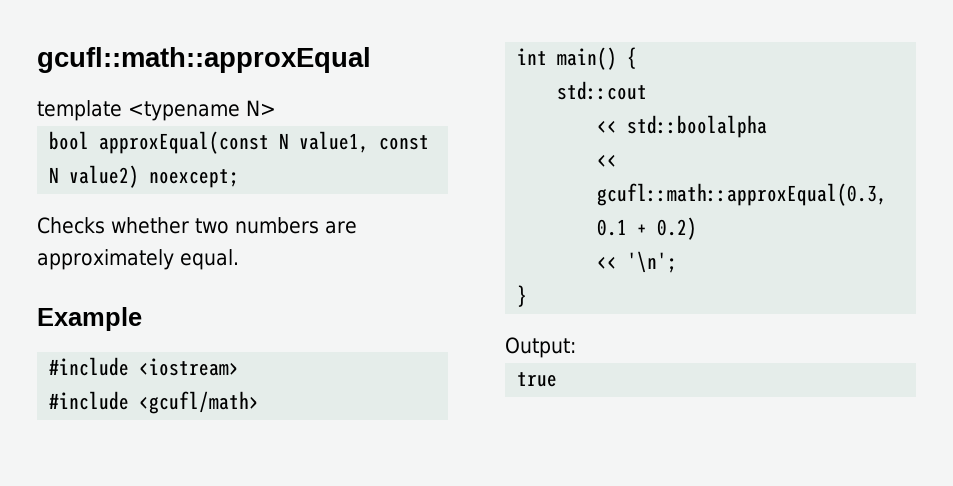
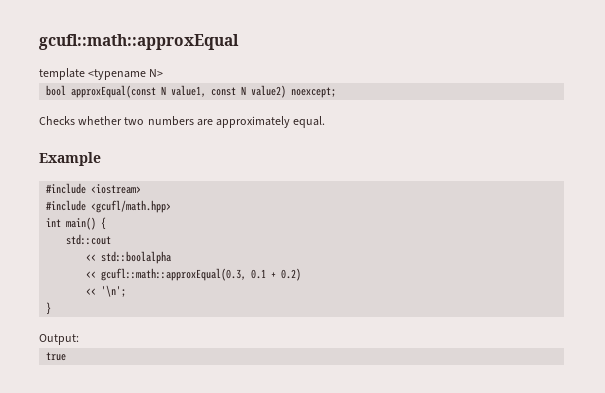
[139,391,260,414] <gcufl/math> -> [91,200,172,213] <gcufl/math.hpp>

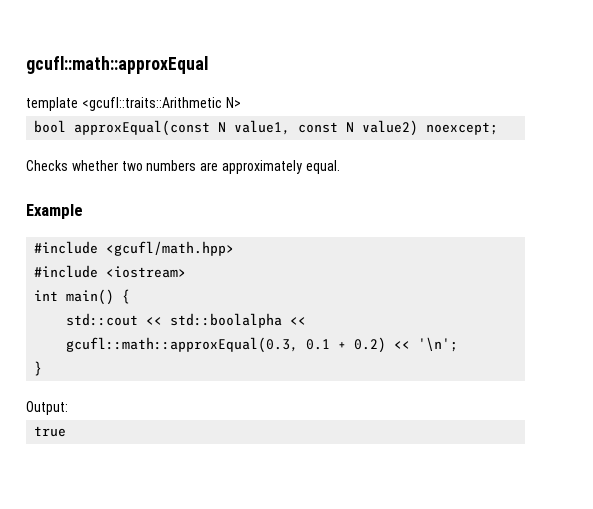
[88,69,147,80] <typename -> [81,97,222,111] <gcufl::traits::Arithmetic
[91,184,142,194] [46,200,172,213] <iostream> // #include <gcufl/math.hpp> -> [106,241,235,256] [34,265,187,278] <gcufl/math.hpp> // #include <iostream>
(112, 239) // -> (139, 319) none
(172, 257) // -> (283, 320) none
(302, 274) // -> (387, 345) none

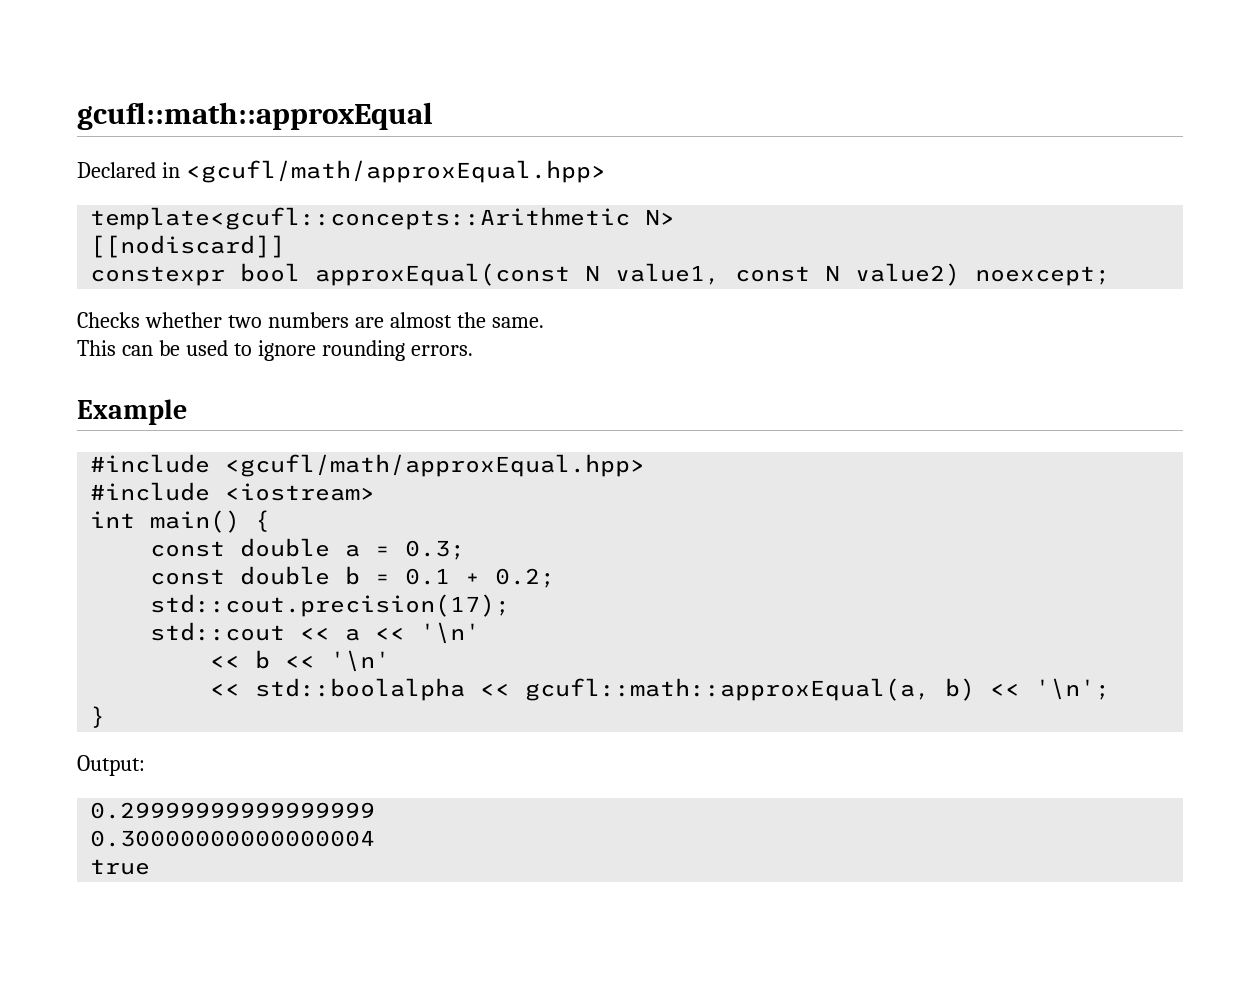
[26,97,222,111] template <gcufl::traits::Arithmetic -> [77,160,606,183] [90,207,631,230] Declared in <gcufl/math/approxEqual.hpp> // template<gcufl::concepts::Arithmetic
(241, 102) none -> [90,235,286,258] [90,266,226,286] [[nodiscard]] // constexpr
[221,160,340,174] approximately equal. -> [389,312,544,328] [77,340,473,361] almost the same. // This can be used to ignore rounding errors.
[106,241,235,256] <gcufl/math.hpp> -> [225,454,646,477] <gcufl/math/approxEqual.hpp>
[66,313,307,328] [66,337,387,353] std::cout << std::boolalpha << gcufl::math::approxEqual(0.3, 0.1 + 0.2) -> [150,538,466,560] [150,566,556,588] [150,594,511,617] [150,622,481,644] [210,650,391,672] [210,678,976,701] const double a = 0.3; // const double b = 0.1 + 0.2; // std::cout.precision(17); // std::cout << a << '\n' // << b << '\n' // << std::boolalpha << gcufl::math::approxEqual(a, b)
(68, 408) none -> [90,802,376,819] [90,830,376,847] // 0.29999999999999999 // 0.30000000000000004

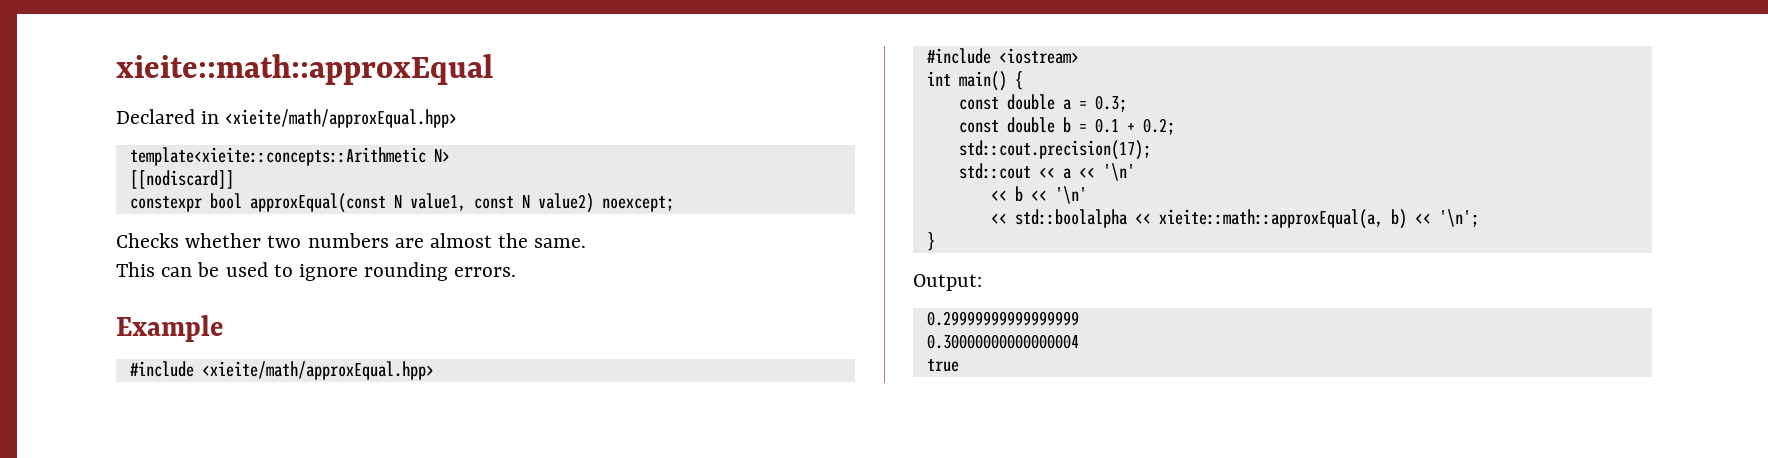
[77,102,433,130] gcufl::math::approxEqual -> [116,54,493,85] xieite::math::approxEqual
[185,160,606,183] [90,207,631,230] <gcufl/math/approxEqual.hpp> // template<gcufl::concepts::Arithmetic -> [225,109,458,128] [129,147,426,166] <xieite/math/approxEqual.hpp> // template<xieite::concepts::Arithmetic
[225,454,646,477] <gcufl/math/approxEqual.hpp> -> [201,361,434,380] <xieite/math/approxEqual.hpp>
[525,678,931,701] gcufl::math::approxEqual(a, -> [1158,209,1383,229] xieite::math::approxEqual(a,

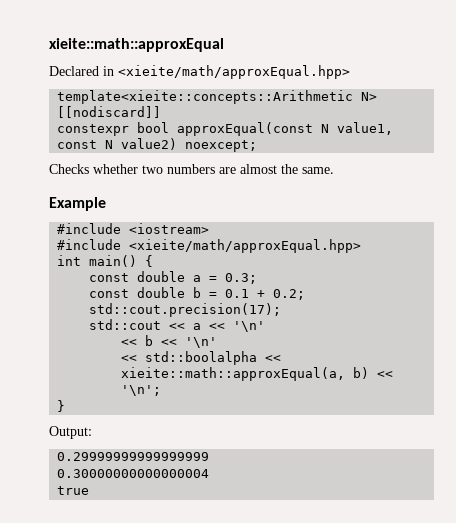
[116,262,517,281] // This can be used to ignore rounding errors. -> (334, 170) none
[201,361,434,380] [926,48,1079,64] <xieite/math/approxEqual.hpp> // #include <iostream> -> [129,223,210,234] [57,239,362,253] <iostream> // #include <xieite/math/approxEqual.hpp>

